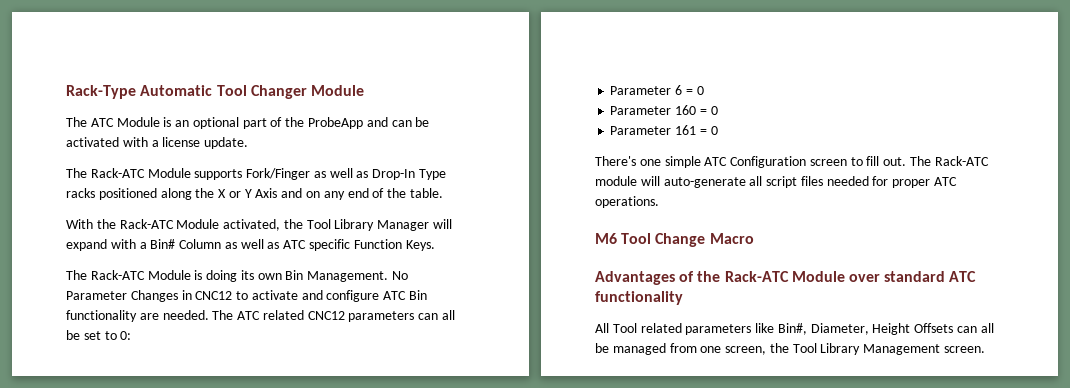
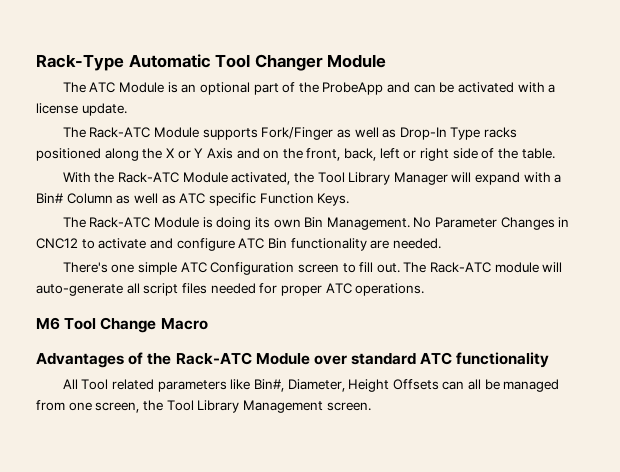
[323,188,369,200] any end -> [282,148,478,161] the front, back, left or right side
[212,310,456,322] [66,330,132,340] [610,85,704,95] [610,105,718,115] [610,125,718,135] The ATC related CNC12 parameters can all be set to 0: // Parameter 6 = 0 // Parameter 160 = 0 // Parameter 161 = 0 -> (441, 243) none

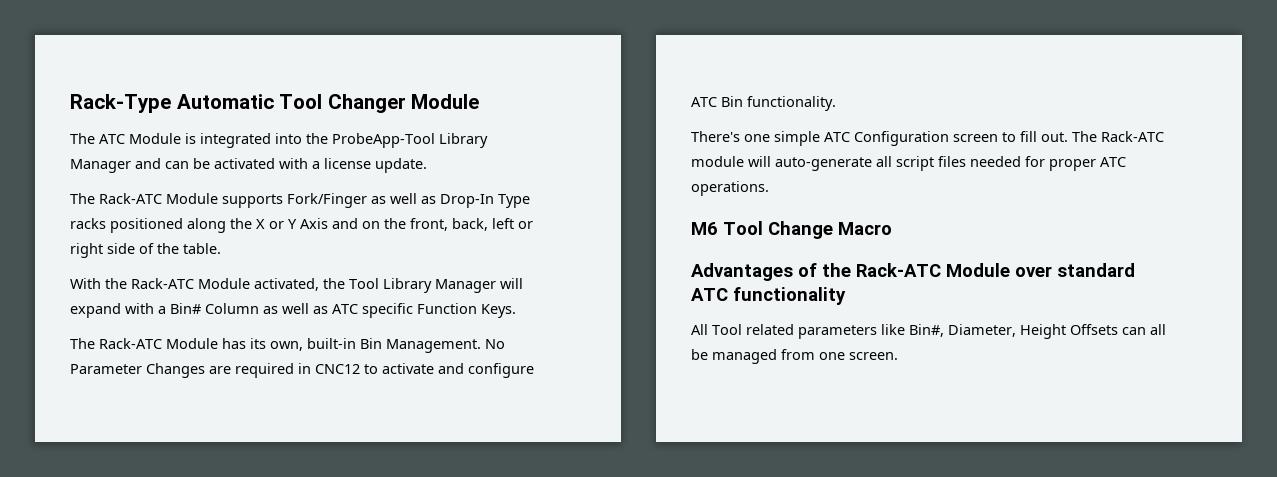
[181,82,384,95] an optional part of the ProbeApp -> [200,133,488,148] [70,159,131,173] integrated into the ProbeApp-Tool Library Manager
[202,217,301,230] is doing its own -> [222,338,356,351] has its own, built-in
(555, 223) none -> [209,363,294,378] are required
[290,238,441,251] functionality are needed. -> [747,96,836,111] functionality.
[95,400,323,413] screen, the Tool Library Management -> (845, 356) none

